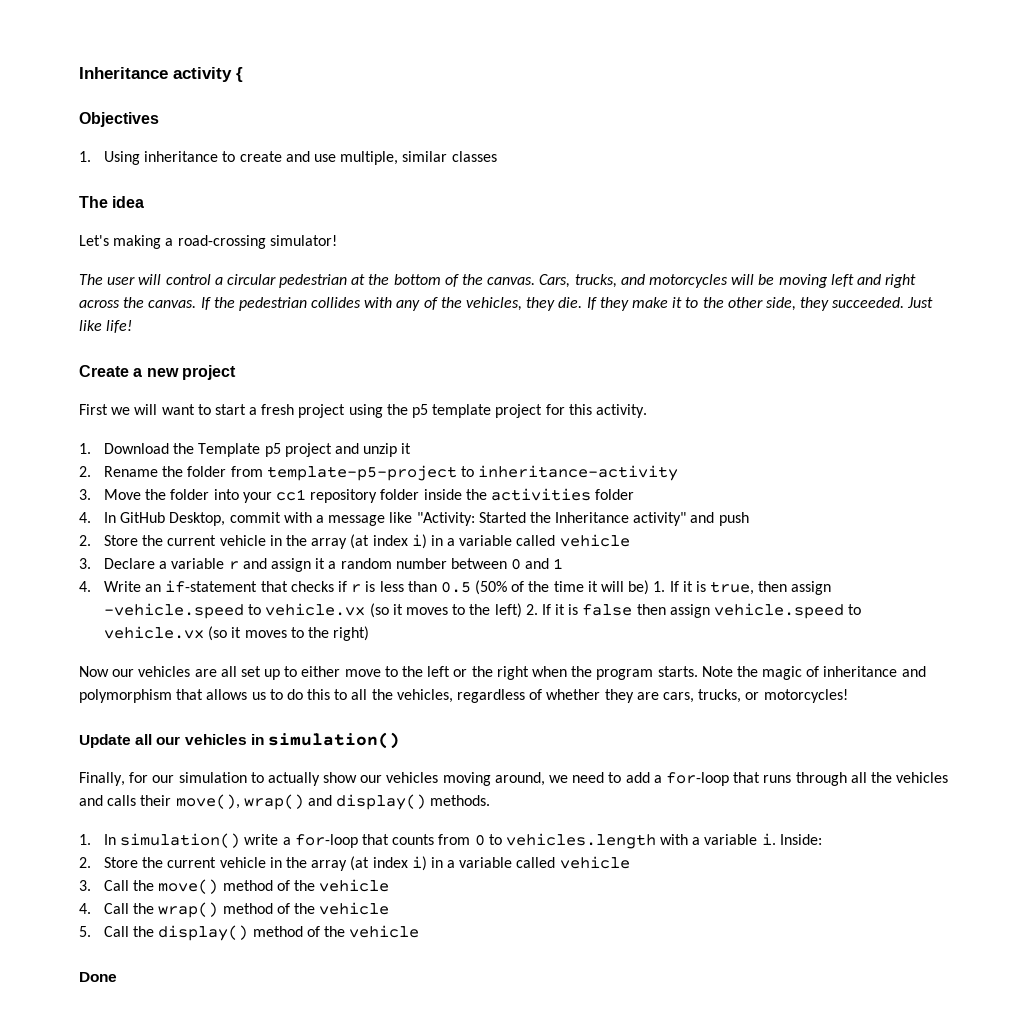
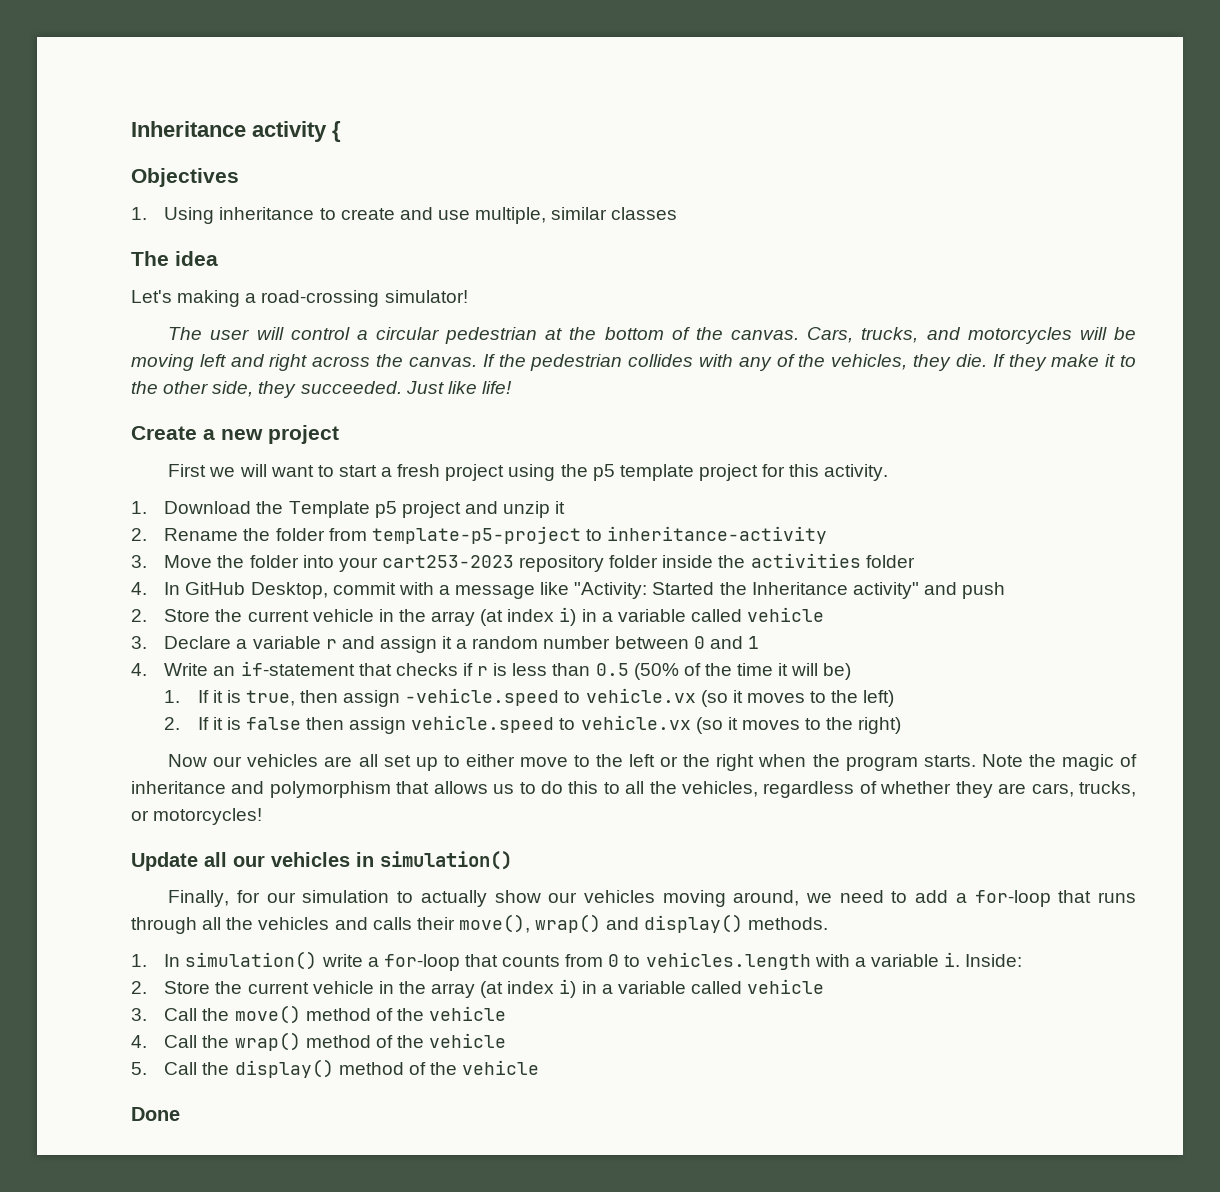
[275,489,306,501] cc1 -> [381,555,514,568] cart253-2023
(650, 587) none -> (852, 671) //
(522, 610) none -> (895, 698) //

